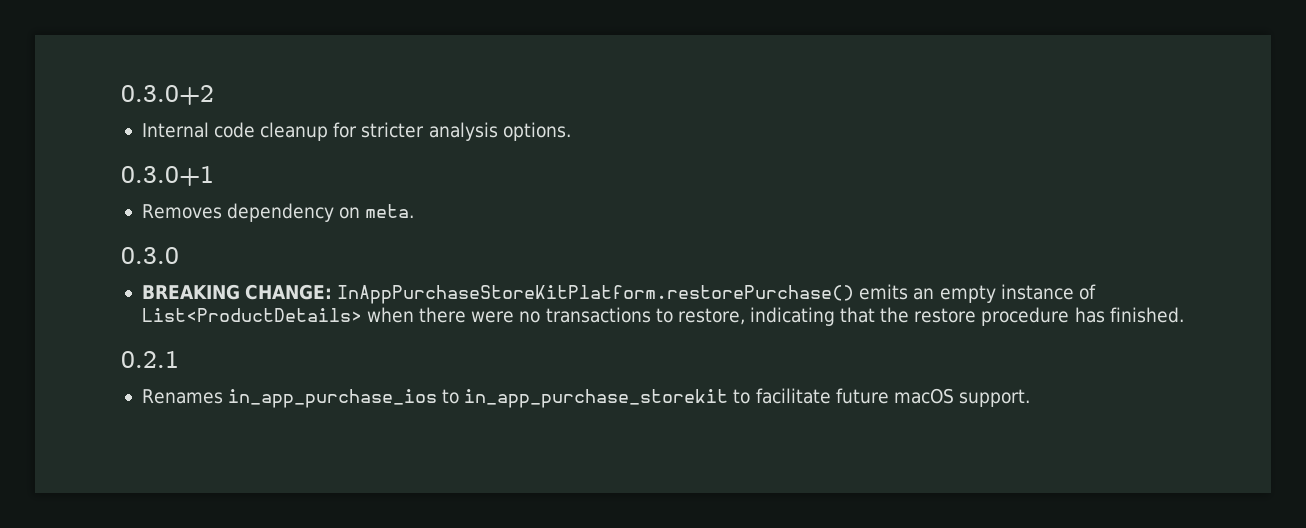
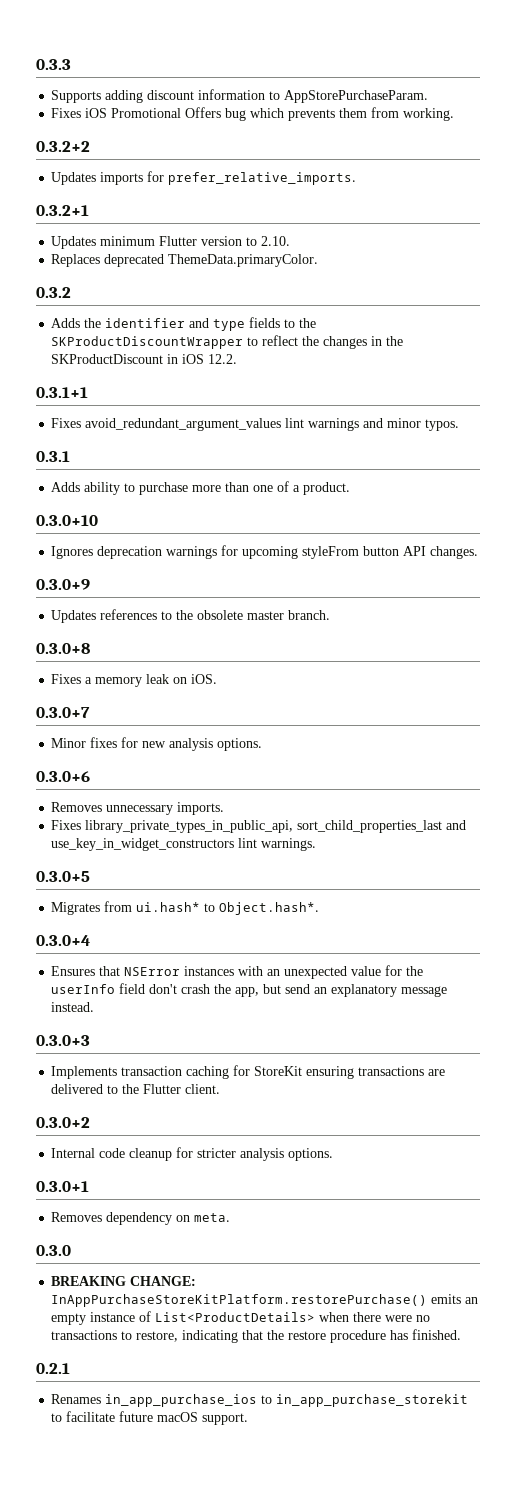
(121, 95) none -> [36,59,71,70] [51,89,429,103] [51,107,455,121] [36,141,90,152] [51,171,357,185] [36,205,89,216] [51,236,291,249] [51,254,319,267] [36,287,71,298] [51,317,317,331] [51,335,404,349] [51,354,238,364] [36,387,88,398] [51,418,460,431] [36,451,70,462] [51,481,351,495] [36,515,98,526] [51,545,479,559] [36,579,90,590] [51,609,331,623] [36,643,90,654] [51,674,218,687] [36,707,90,718] [51,737,263,751] [36,771,90,782] [51,802,225,815] [51,820,467,833] [51,838,317,851] [36,871,90,882] [51,901,320,915] [36,935,90,946] [51,965,424,979] [51,983,448,997] [51,1002,95,1012] [36,1035,90,1046] [51,1065,446,1079] [51,1084,221,1094] 0.3.3 // Supports adding discount information to AppStorePurchaseParam. // Fixes iOS Promotional Offers bug which prevents them from working. // 0.3.2+2 // Updates imports for prefer_relative_imports. // 0.3.2+1 // Updates minimum Flutter version to 2.10. // Replaces deprecated ThemeData.primaryColor. // 0.3.2 // Adds the identifier and type fields to the SKProductDiscountWrapper to reflect the changes in the SKProductDiscount in iOS 12.2. // 0.3.1+1 // Fixes avoid_redundant_argument_values lint warnings and minor typos. // 0.3.1 // Adds ability to purchase more than one of a product. // 0.3.0+10 // Ignores deprecation warnings for upcoming styleFrom button API changes. // 0.3.0+9 // Updates references to the obsolete master branch. // 0.3.0+8 // Fixes a memory leak on iOS. // 0.3.0+7 // Minor fixes for new analysis options. // 0.3.0+6 // Removes unnecessary imports. // Fixes library_private_types_in_public_api, sort_child_properties_last and use_key_in_widget_constructors lint warnings. // 0.3.0+5 // Migrates from ui.hash* to Object.hash*. // 0.3.0+4 // Ensures that NSError instances with an unexpected value for the userInfo field don't crash the app, but send an explanatory message instead. // 0.3.0+3 // Implements transaction caching for StoreKit ensuring transactions are delivered to the Flutter client. //

